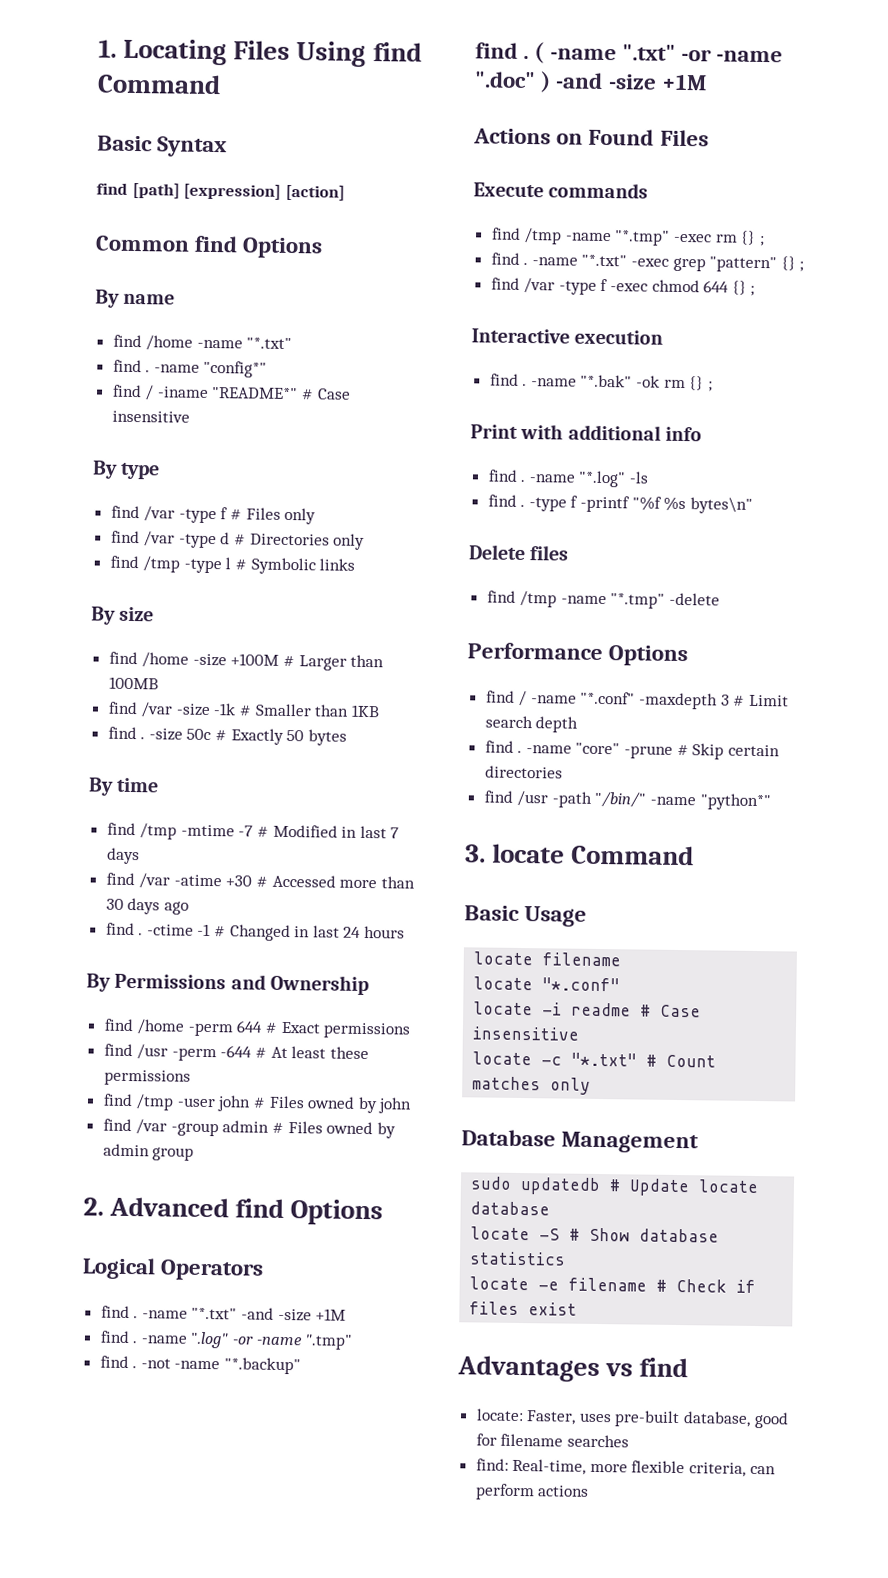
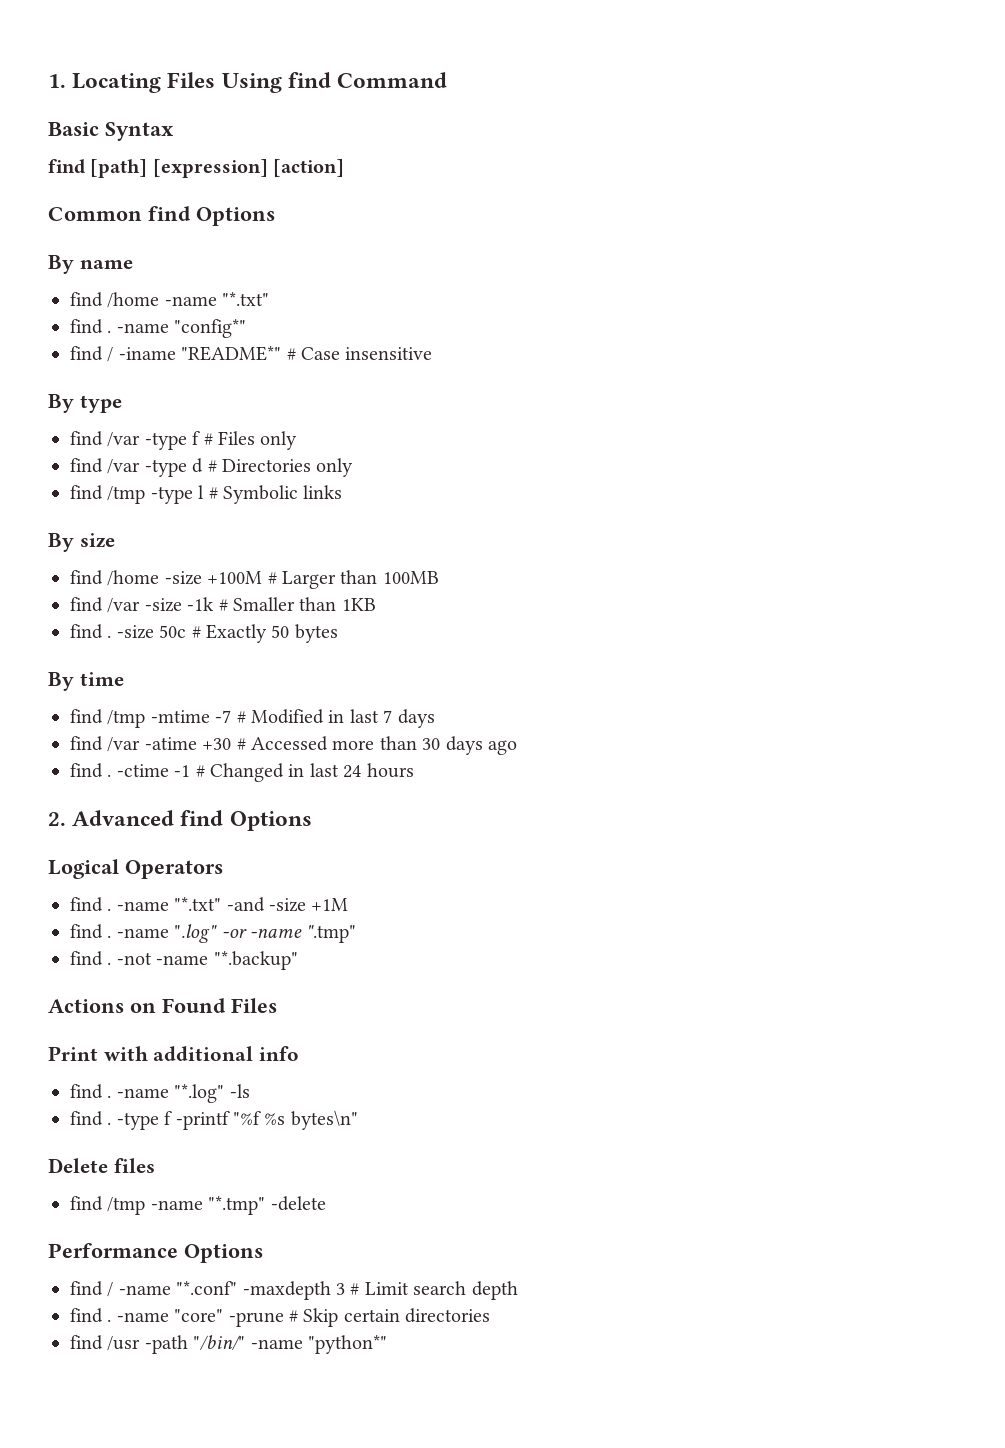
[86,973,369,996] [103,1018,412,1039] [103,1043,369,1062] [103,1069,191,1086] [102,1093,413,1114] [102,1118,396,1139] [102,1143,195,1161] // By Permissions and Ownership // find /home -perm 644 # Exact permissions // find /usr -perm -644 # At least these permissions // find /tmp -user john # Files owned by john // find /var -group admin # Files owned by admin group -> (414, 770) none
[475,42,784,64] [474,71,707,93] [473,128,709,147] [473,182,649,199] [491,227,765,247] [490,252,805,273] [490,277,756,296] [471,328,664,345] [489,373,713,392] find . ( -name ".txt" -or -name ".doc" ) -and -size +1M // Actions on Found Files // Execute commands // find /tmp -name "*.tmp" -exec rm {} ; // find . -name "*.txt" -exec grep "pattern" {} ; // find /var -type f -exec chmod 644 {} ; // Interactive execution // find . -name "*.bak" -ok rm {} ; -> [48,998,277,1013] Actions on Found Files
[465,843,695,866] [464,905,588,927] [473,951,622,967] [473,976,621,992] [473,1001,702,1018] [472,1026,580,1041] [472,1051,717,1068] [472,1076,592,1095] [461,1129,700,1154] [470,1176,760,1197] [470,1201,551,1216] [470,1226,720,1243] [469,1251,567,1266] [469,1276,757,1294] [469,1301,578,1316] [457,1355,689,1383] [475,1408,789,1429] [475,1433,629,1448] [475,1458,776,1477] [474,1483,590,1501] // 3. locate Command // Basic Usage // locate filename // locate "*.conf" // locate -i readme # Case insensitive // locate -c "*.txt" # Count matches only // Database Management // sudo updatedb # Update locate database // locate -S # Show database statistics // locate -e filename # Check if files exist // Advantages vs find // locate: Faster, uses pre-built database, good for filename searches // find: Real-time, more flexible criteria, can perform actions -> (387, 1344) none

